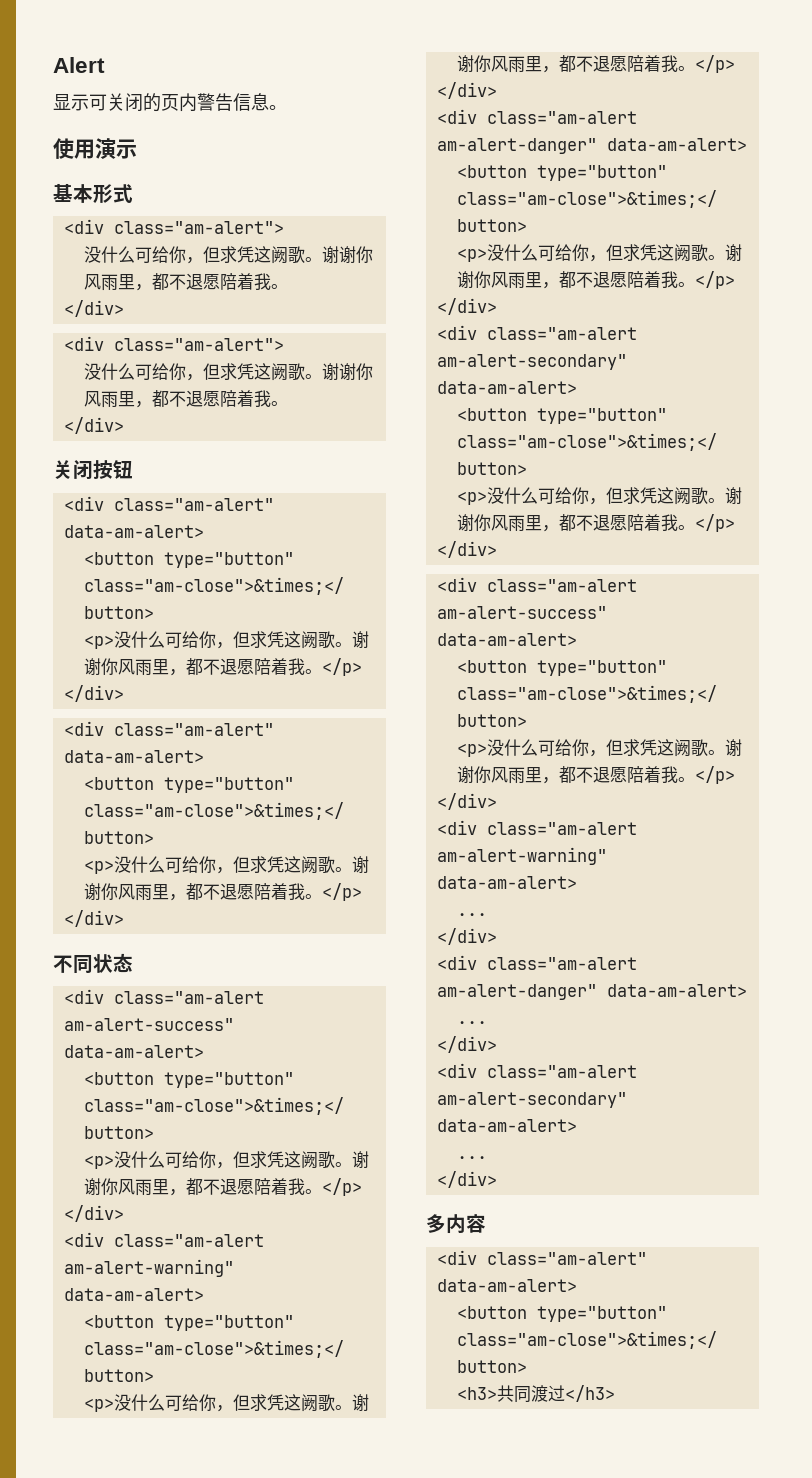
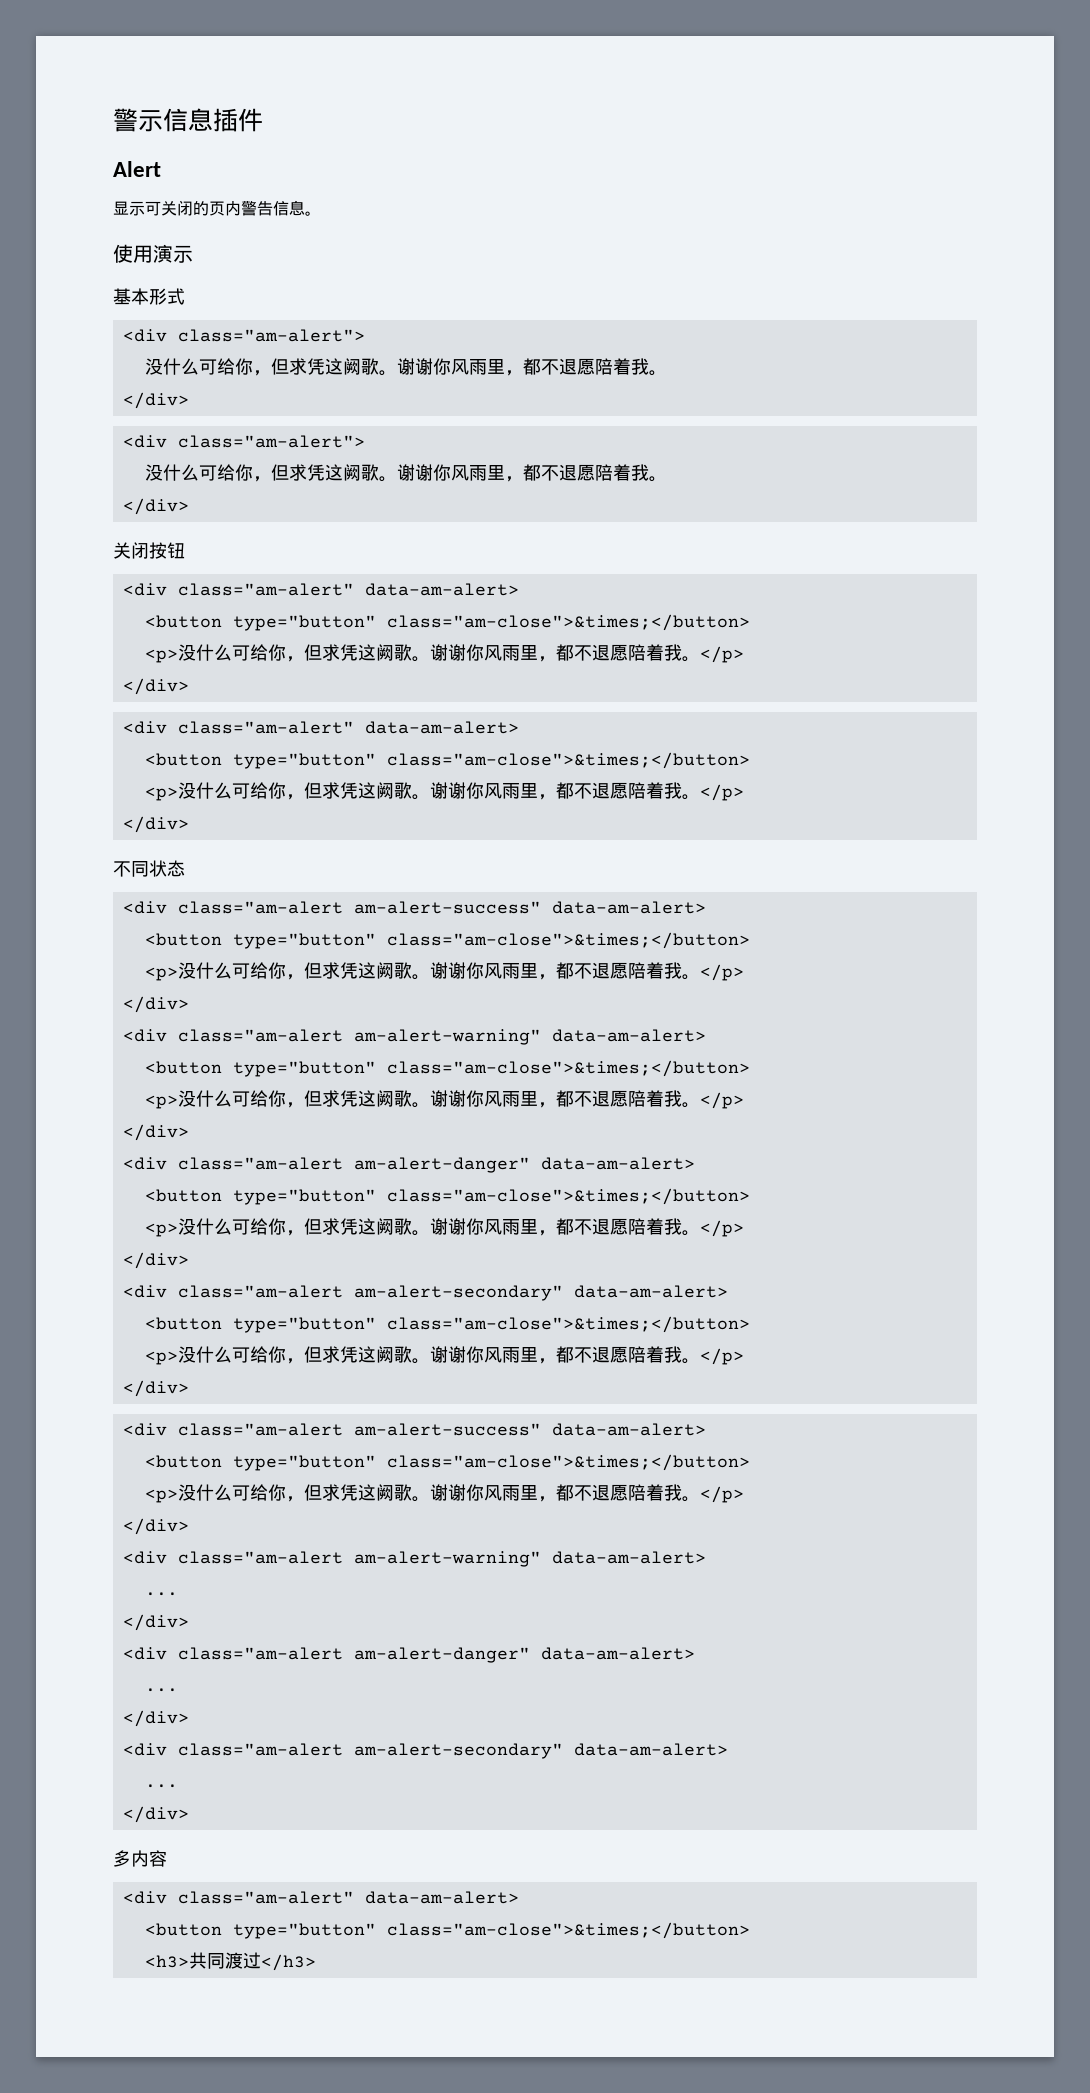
(53, 65) none -> [113,108,263,132] 警示信息插件 //

